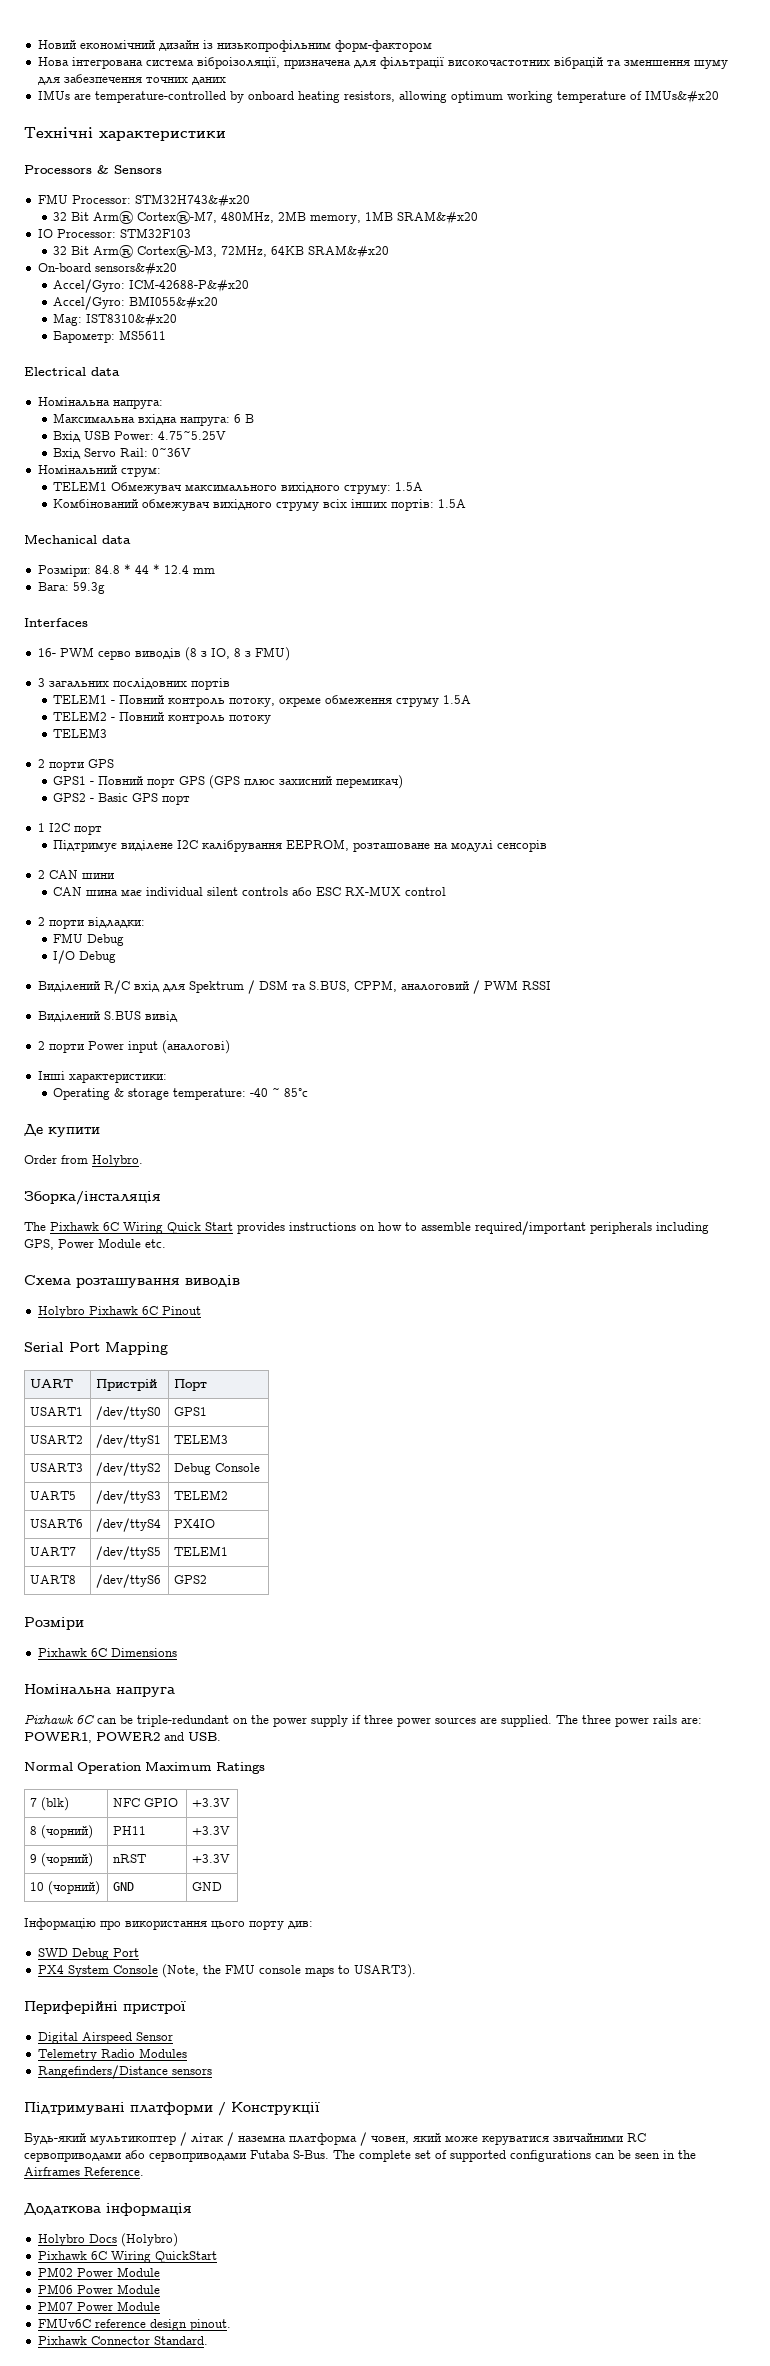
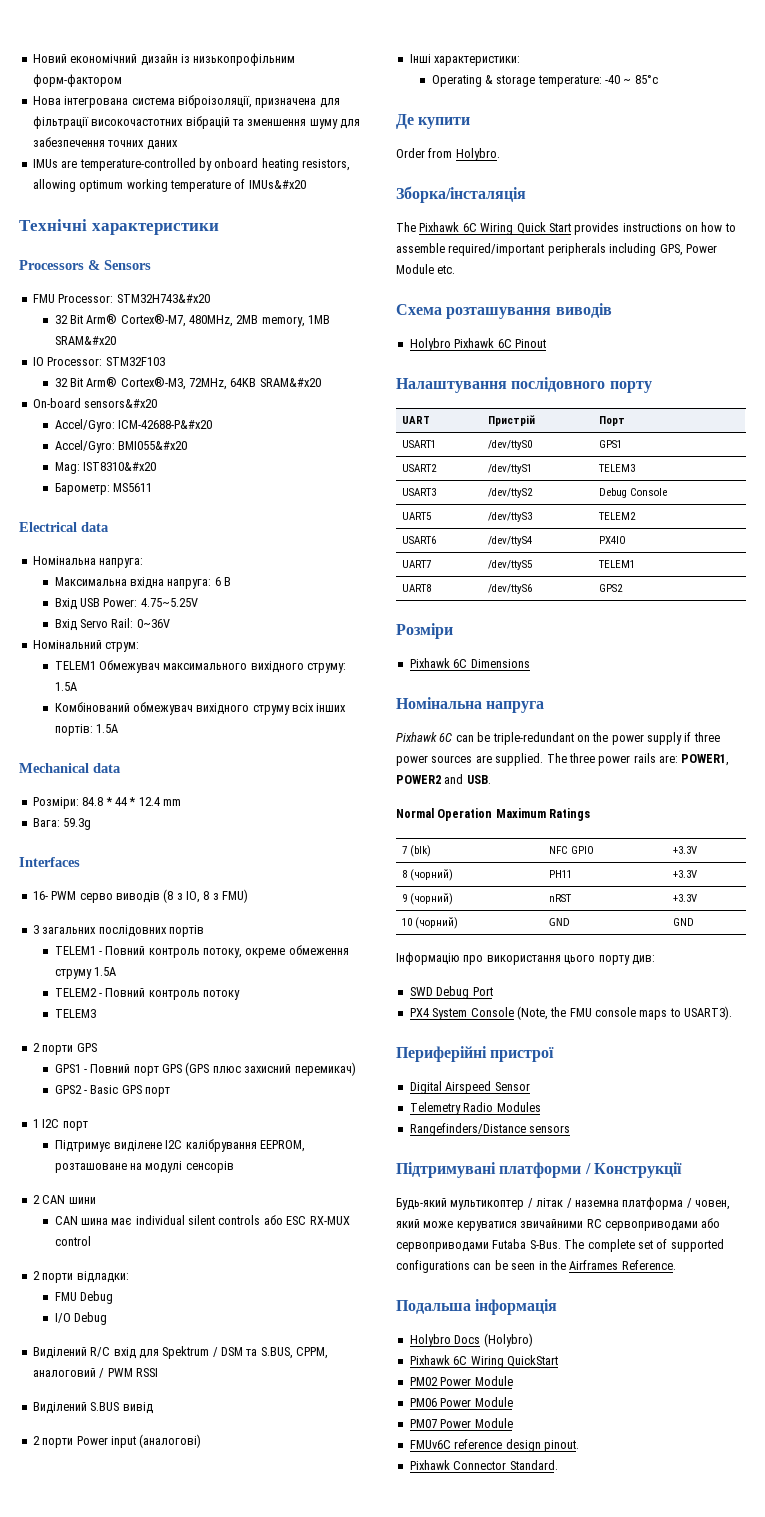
[24,1342,168,1355] Serial Port Mapping -> [396,377,652,393] Налаштування послідовного порту
[24,2203,101,2215] Додаткова -> [396,1300,471,1314] Подальша

